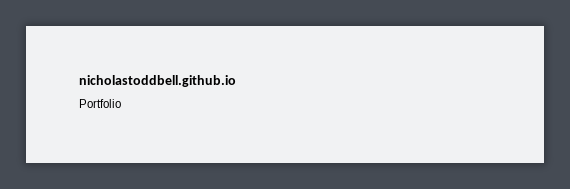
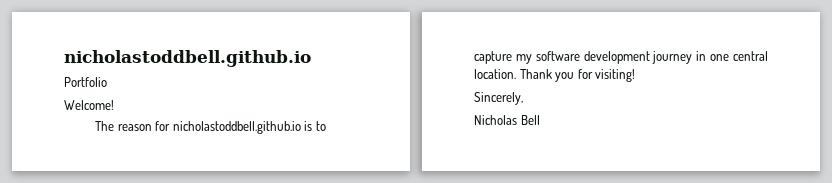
(121, 103) none -> [64,100,114,110] [95,121,326,134] [474,51,768,64] [474,69,636,82] [474,92,523,105] [474,115,540,125] // Welcome! // The reason for nicholastoddbell.github.io is to capture my software development journey in one central location. Thank you for visiting! // Sincerely, // Nicholas Bell

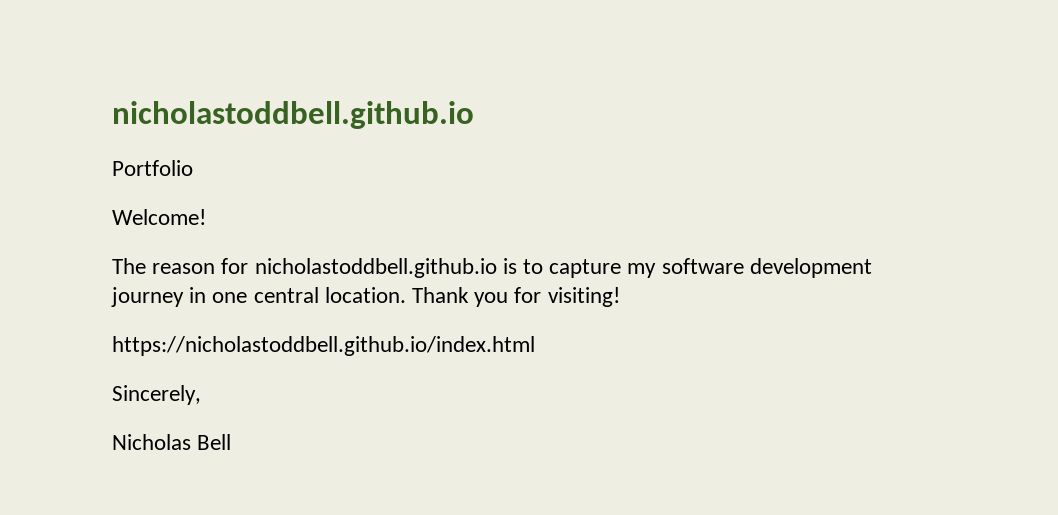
(636, 75) none -> [112,336,535,356] // https://nicholastoddbell.github.io/index.html

